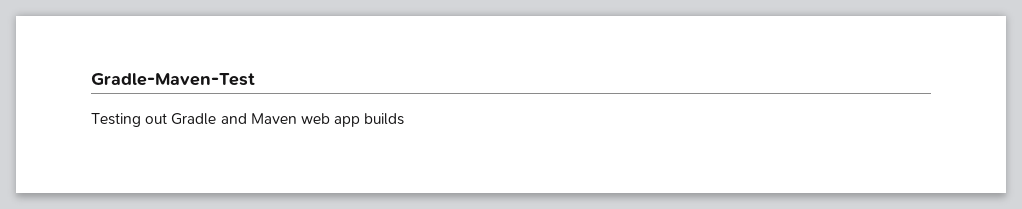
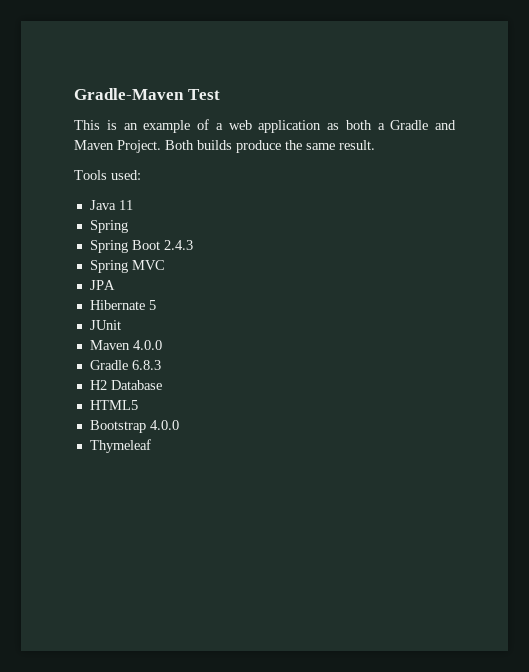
[91,73,255,86] [91,113,405,127] Gradle-Maven-Test // Testing out Gradle and Maven web app builds -> [74,88,220,100] [74,119,456,133] [74,140,375,153] [74,170,141,180] [89,200,133,210] [89,220,128,233] [89,240,193,253] [89,260,165,273] [89,280,115,290] [89,300,156,310] [89,320,121,330] [89,340,162,350] [89,360,161,370] [89,380,162,390] [89,400,138,410] [89,420,179,433] [89,439,151,453] Gradle-Maven Test // This is an example of a web application as both a Gradle and Maven Project. Both builds produce the same result. // Tools used: // Java 11 // Spring // Spring Boot 2.4.3 // Spring MVC // JPA // Hibernate 5 // JUnit // Maven 4.0.0 // Gradle 6.8.3 // H2 Database // HTML5 // Bootstrap 4.0.0 // Thymeleaf

